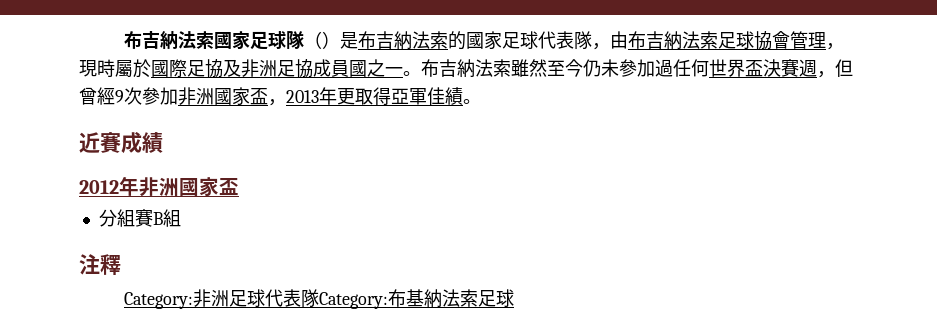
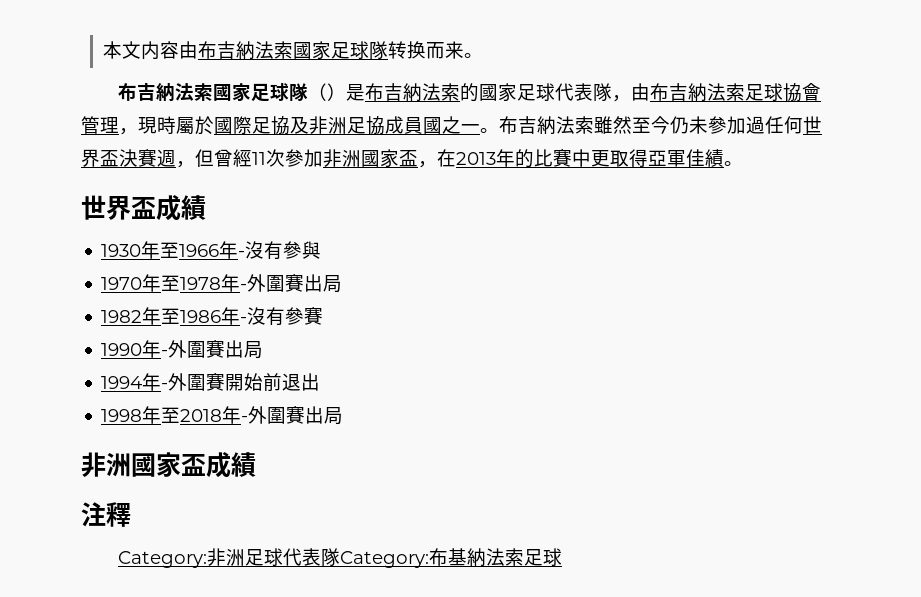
(123, 40) none -> [102,41,483,60] 本文内容由布吉納法索國家足球隊转换而来。 //
[115,90,124,103] 9 -> [252,152,266,165] 11
[286,87,337,105] 2013年 -> [437,149,591,168] 在2013年的比賽中
[79,131,163,154] [79,176,239,197] [98,209,181,227] 近賽成績 // 2012年非洲國家盃 // 分組賽B組 -> [81,195,206,221] [101,241,322,260] [101,274,343,293] [101,307,324,326] [101,340,264,359] [101,373,321,391] [101,406,344,425] [81,452,256,478] 世界盃成績 // 1930年至1966年-沒有參與 // 1970年至1978年-外圍賽出局 // 1982年至1986年-沒有參賽 // 1990年-外圍賽出局 // 1994年-外圍賽開始前退出 // 1998年至2018年-外圍賽出局 // 非洲國家盃成績

